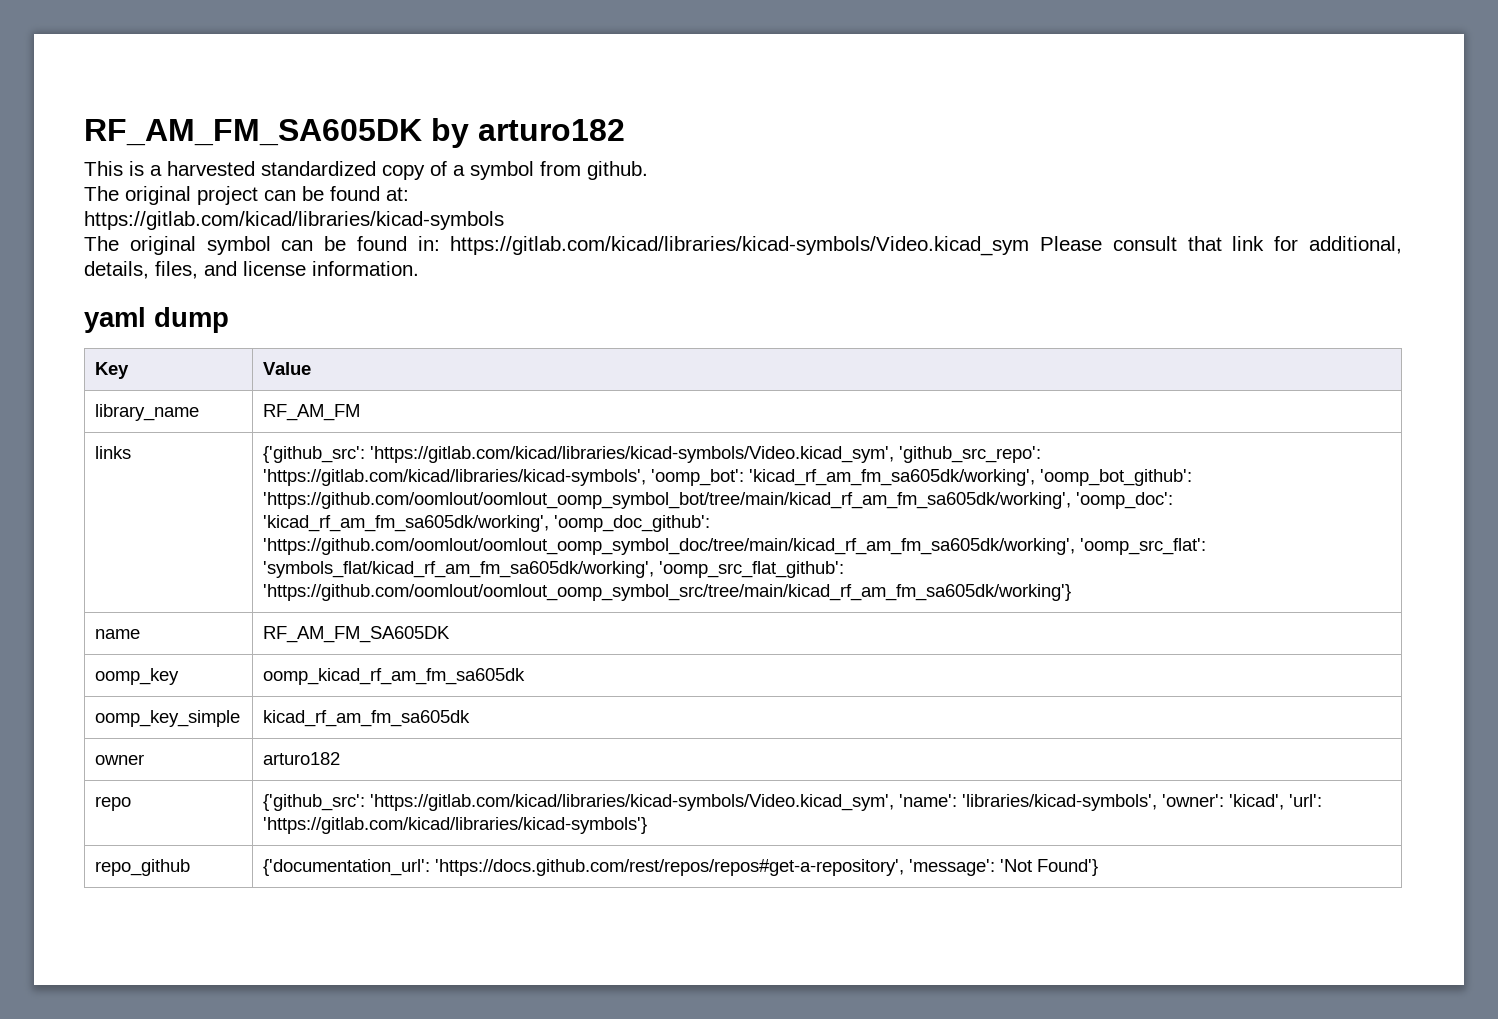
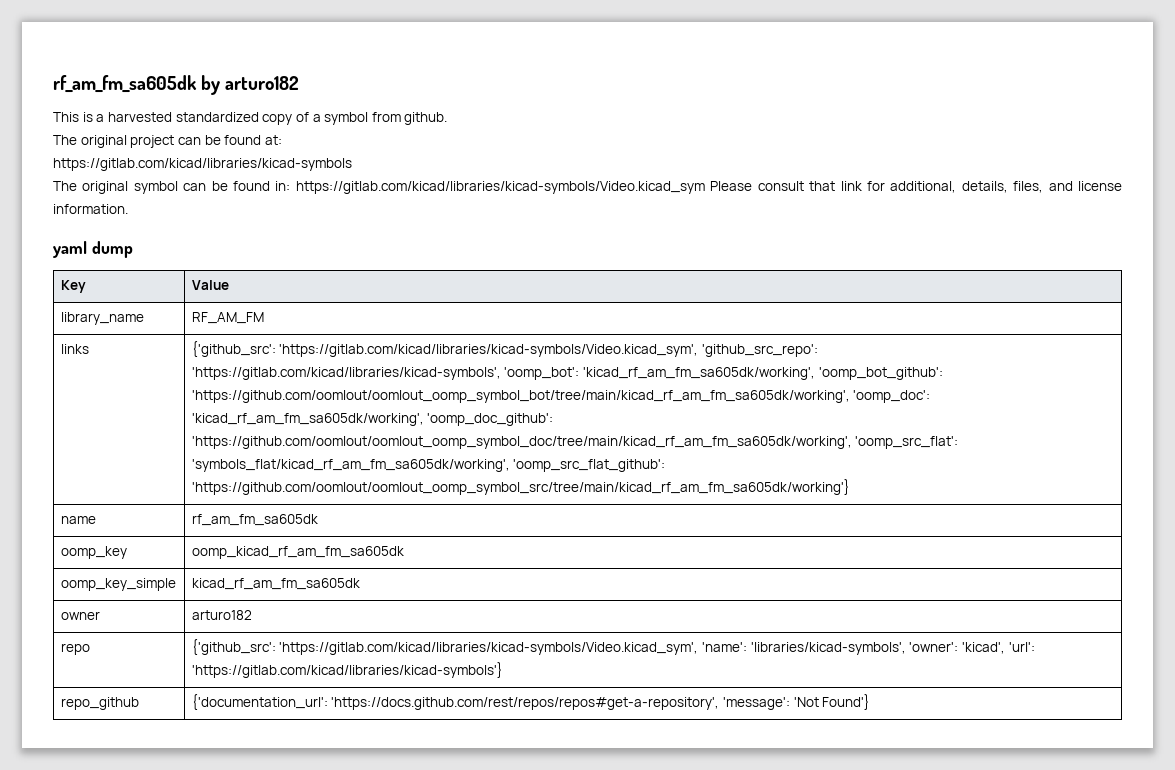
[84,119,422,146] RF_AM_FM_SA605DK -> [53,75,197,93] rf_am_fm_sa605dk
[263,626,451,643] RF_AM_FM_SA605DK -> [191,514,318,526] rf_am_fm_sa605dk

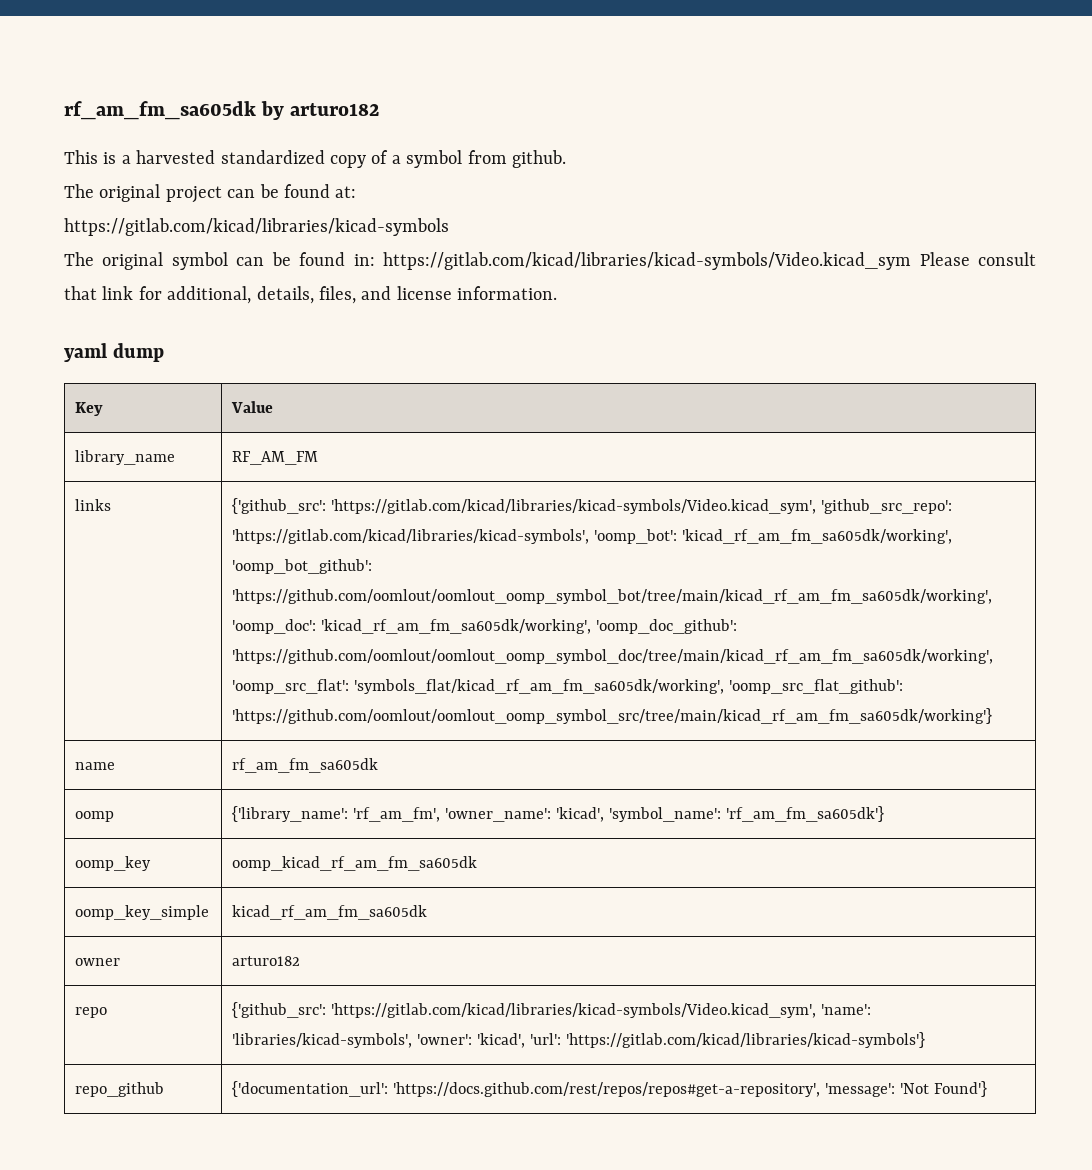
(318, 520) none -> [75,811,115,822] [232,806,884,822] // oomp | {'library_name': 'rf_am_fm', 'owner_name': 'kicad', 'symbol_name': 'rf_am_fm_sa605dk'}

